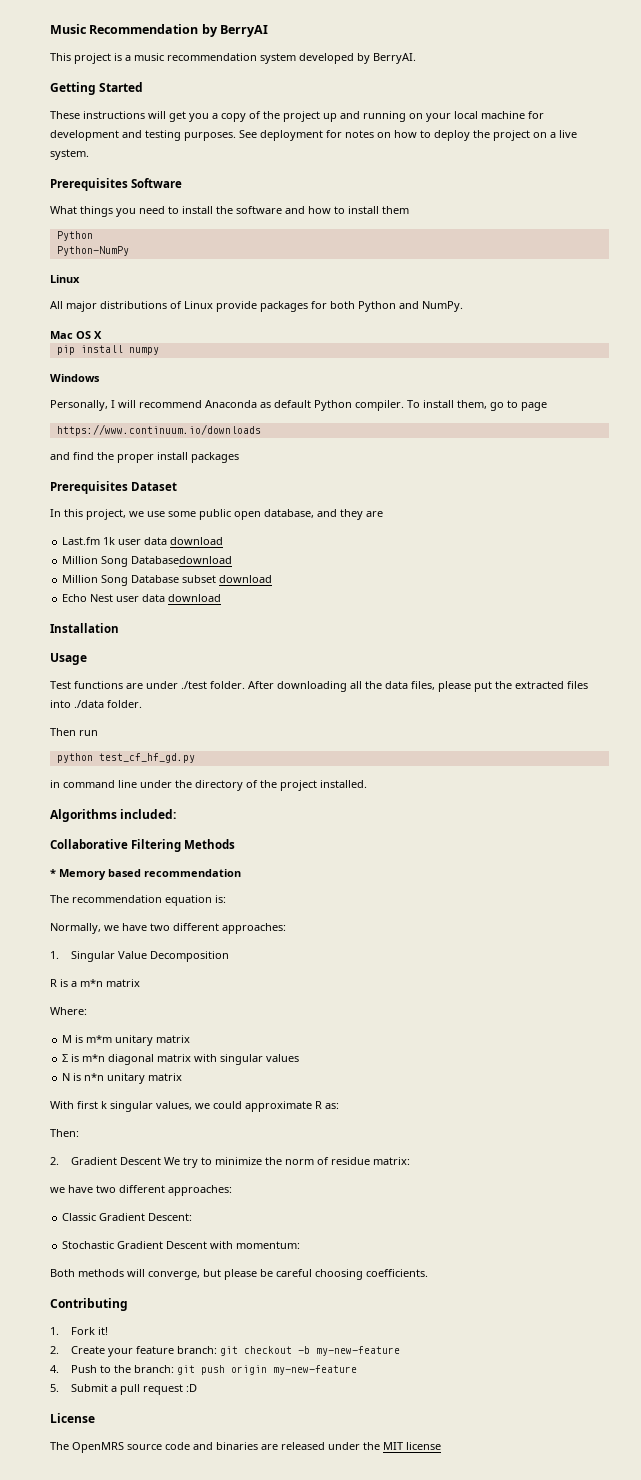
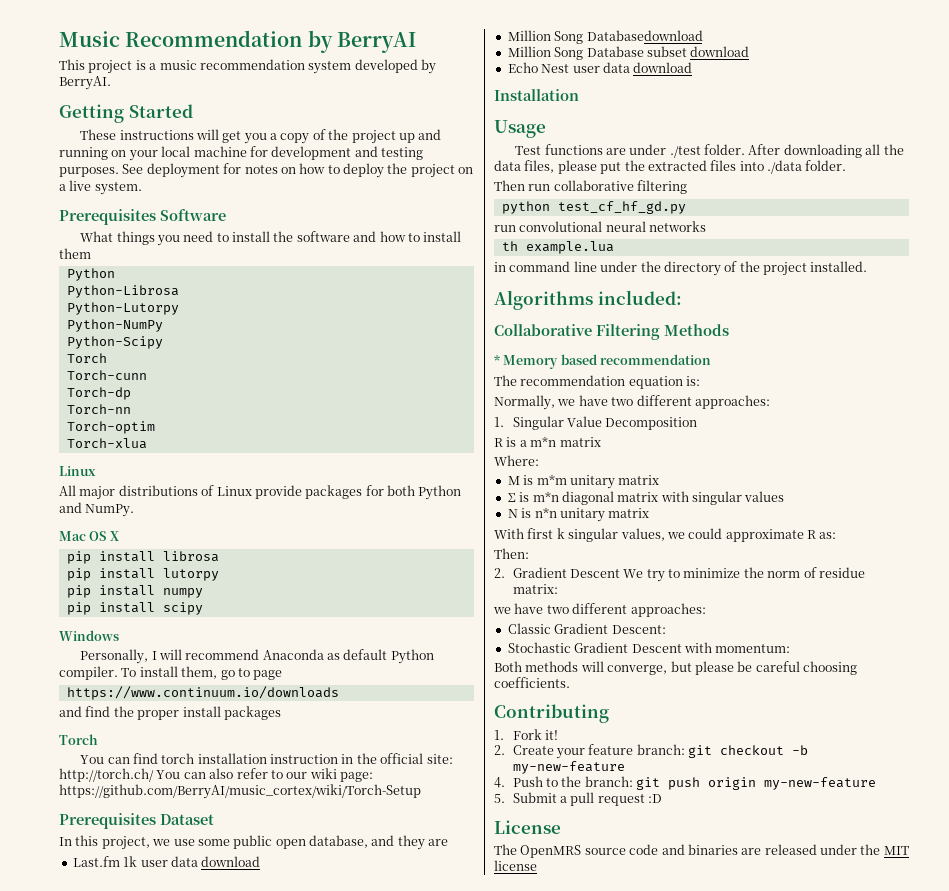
(93, 236) none -> [66,285,179,298] [66,302,179,315] // Python-Librosa // Python-Lutorpy
(129, 251) none -> [66,336,163,349] [66,353,107,363] [66,370,147,380] [66,387,131,400] [66,404,131,414] [66,421,155,434] [66,438,147,449] // Python-Scipy // Torch // Torch-cunn // Torch-dp // Torch-nn // Torch-optim // Torch-xlua
(102, 335) none -> [66,551,219,564] [66,568,219,581] // pip install librosa // pip install lutorpy
(159, 351) none -> [66,602,203,615] // pip install scipy
(239, 457) none -> [59,734,98,745] [80,753,453,764] [59,768,373,782] [59,784,421,799] // Torch // You can find torch installation instruction in the official site: http://torch.ch/ You can also refer to our wiki page: https://github.com/BerryAI/music_cortex/wiki/Torch-Setup
(98, 733) none -> [553,180,688,194] collaborative filtering
(195, 758) none -> [494,221,707,232] [501,241,614,254] // run convolutional neural networks // th example.lua

